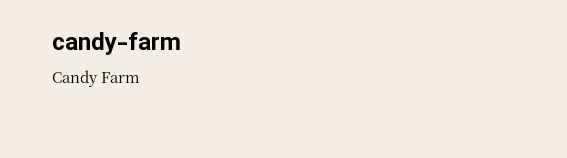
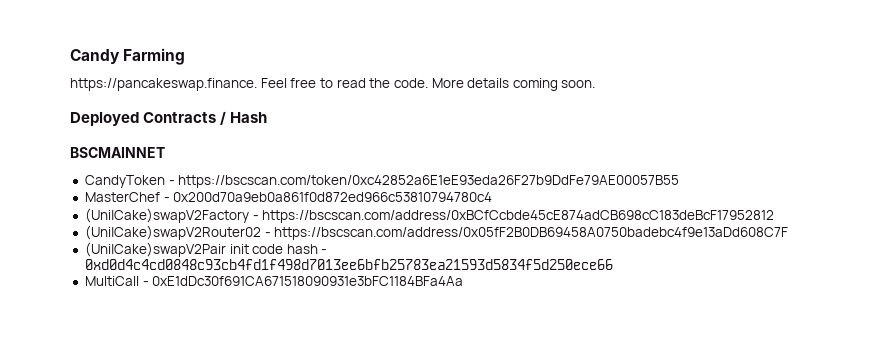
[52,32,181,55] [52,70,141,87] candy-farm // Candy Farm -> [70,48,186,65] [70,78,596,91] [70,111,268,126] [70,147,165,158] [84,175,680,188] [84,192,493,202] [84,208,775,223] [84,225,789,240] [84,242,328,257] [84,259,613,270] [84,276,464,286] Candy Farming // https://pancakeswap.finance. Feel free to read the code. More details coming soon. // Deployed Contracts / Hash // BSCMAINNET // CandyToken - https://bscscan.com/token/0xc42852a6E1eE93eda26F27b9DdFe79AE00057B55 // MasterChef - 0x200d70a9eb0a861f0d872ed966c53810794780c4 // (Uni|Cake)swapV2Factory - https://bscscan.com/address/0xBCfCcbde45cE874adCB698cC183deBcF17952812 // (Uni|Cake)swapV2Router02 - https://bscscan.com/address/0x05fF2B0DB69458A0750badebc4f9e13aDd608C7F // (Uni|Cake)swapV2Pair init code hash - 0xd0d4c4cd0848c93cb4fd1f498d7013ee6bfb25783ea21593d5834f5d250ece66 // MultiCall - 0xE1dDc30f691CA671518090931e3bFC1184BFa4Aa

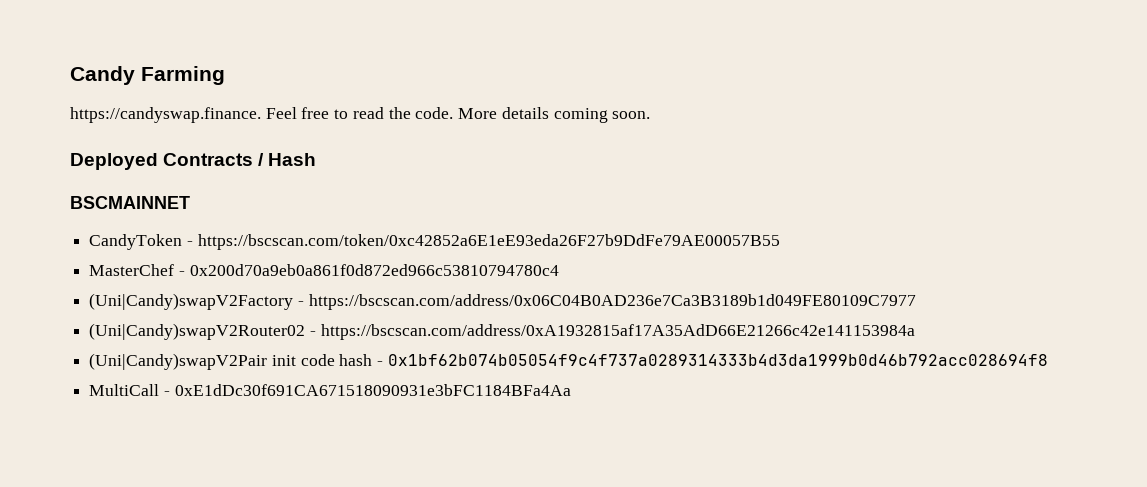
[70,78,257,91] https://pancakeswap.finance. -> [70,107,261,123] https://candyswap.finance.
[84,208,775,223] [84,225,789,240] [84,242,226,257] (Uni|Cake)swapV2Factory - https://bscscan.com/address/0xBCfCcbde45cE874adCB698cC183deBcF17952812 // (Uni|Cake)swapV2Router02 - https://bscscan.com/address/0x05fF2B0DB69458A0750badebc4f9e13aDd608C7F // (Uni|Cake)swapV2Pair -> [89,293,916,310] [89,323,915,340] [89,353,268,370] (Uni|Candy)swapV2Factory - https://bscscan.com/address/0x06C04B0AD236e7Ca3B3189b1d049FE80109C7977 // (Uni|Candy)swapV2Router02 - https://bscscan.com/address/0xA1932815af17A35AdD66E21266c42e141153984a // (Uni|Candy)swapV2Pair
[84,259,613,270] 0xd0d4c4cd0848c93cb4fd1f498d7013ee6bfb25783ea21593d5834f5d250ece66 -> [387,354,1048,366] 0x1bf62b074b05054f9c4f737a0289314333b4d3da1999b0d46b792acc028694f8

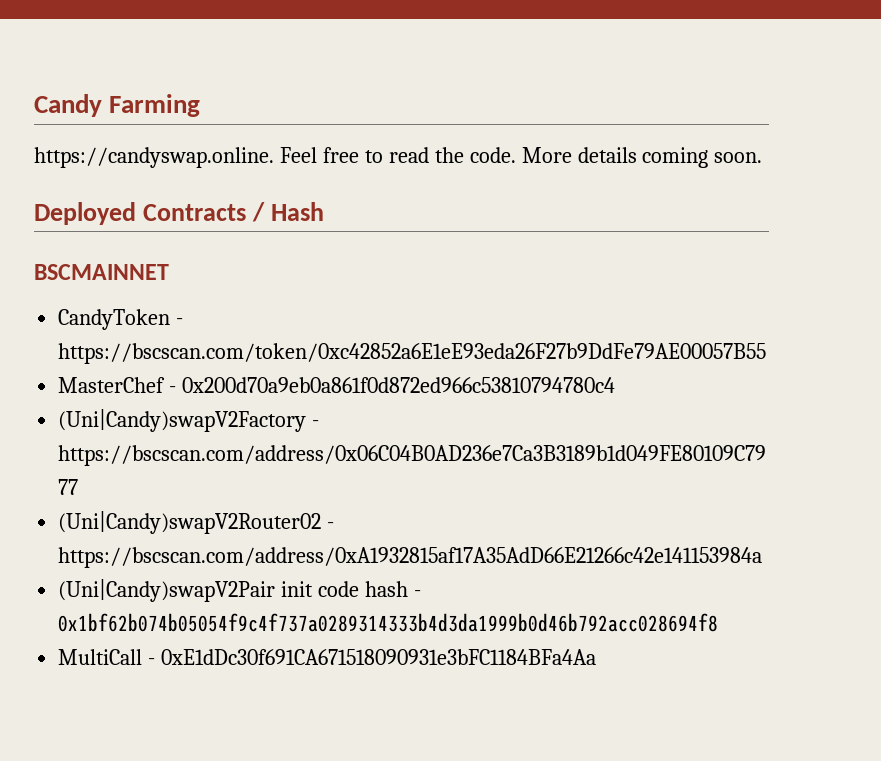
[70,107,261,123] https://candyswap.finance. -> [34,147,274,168] https://candyswap.online.

